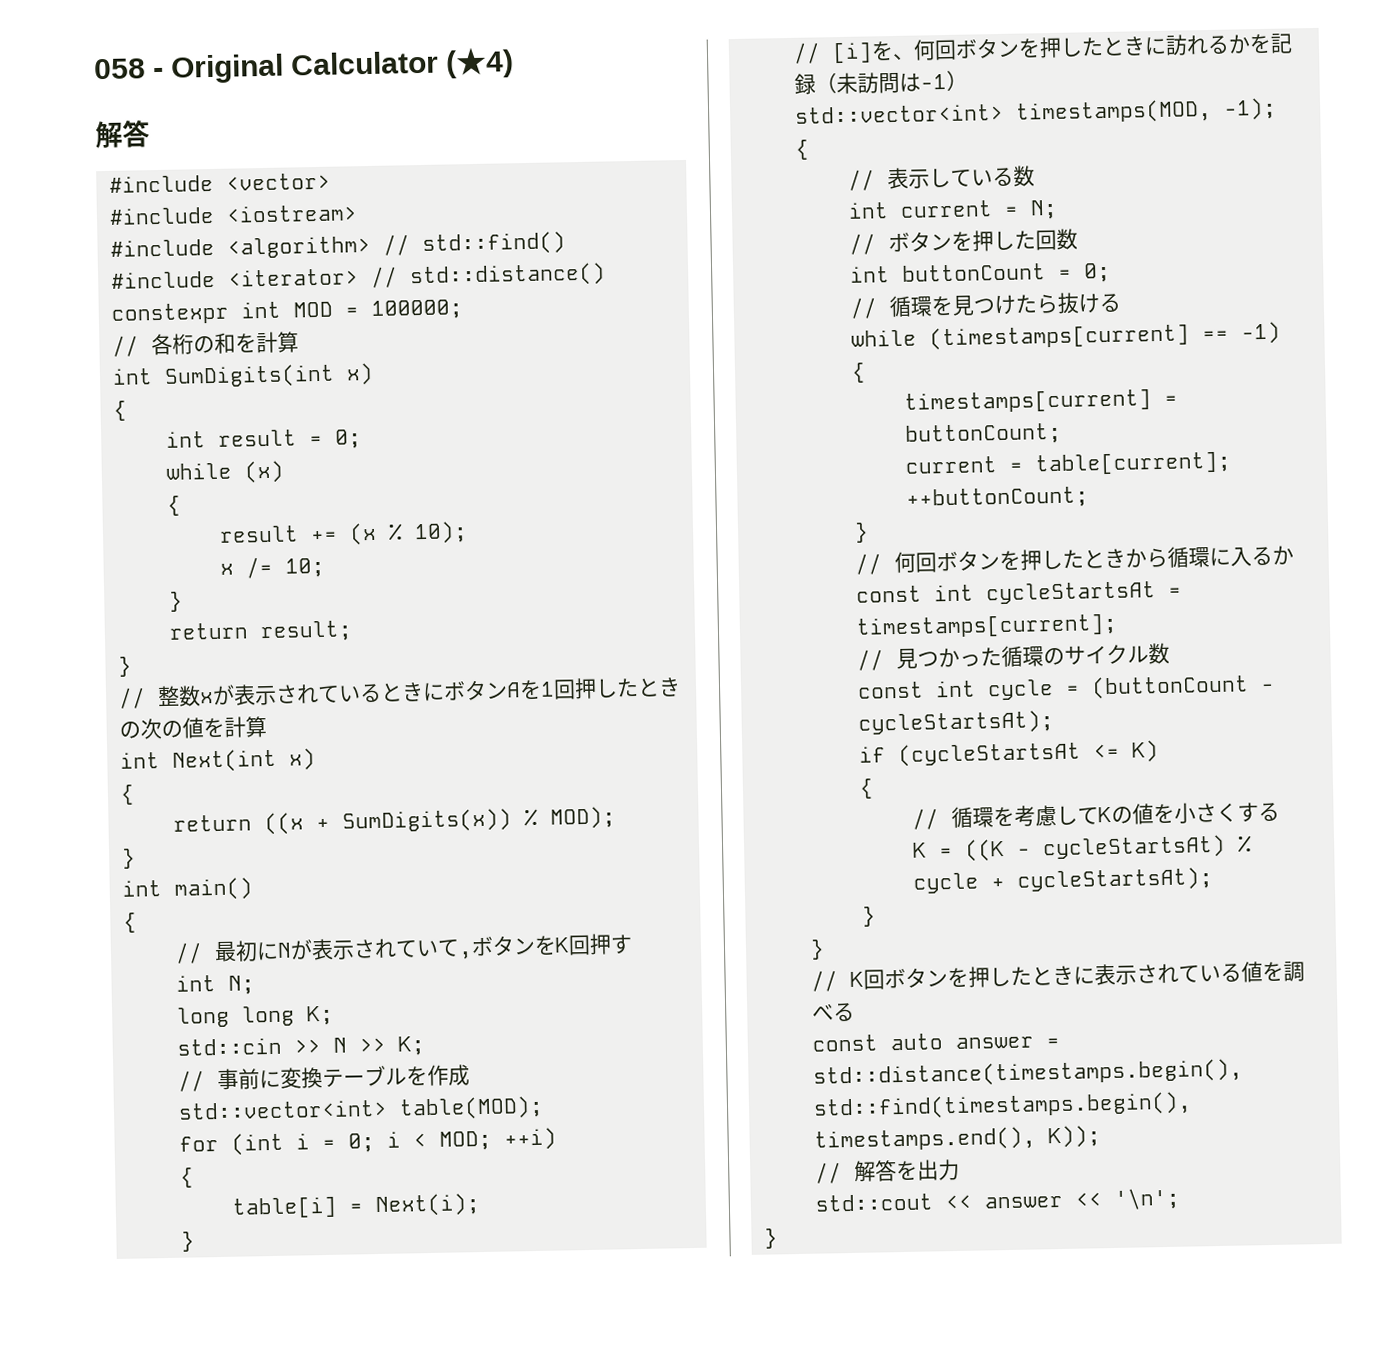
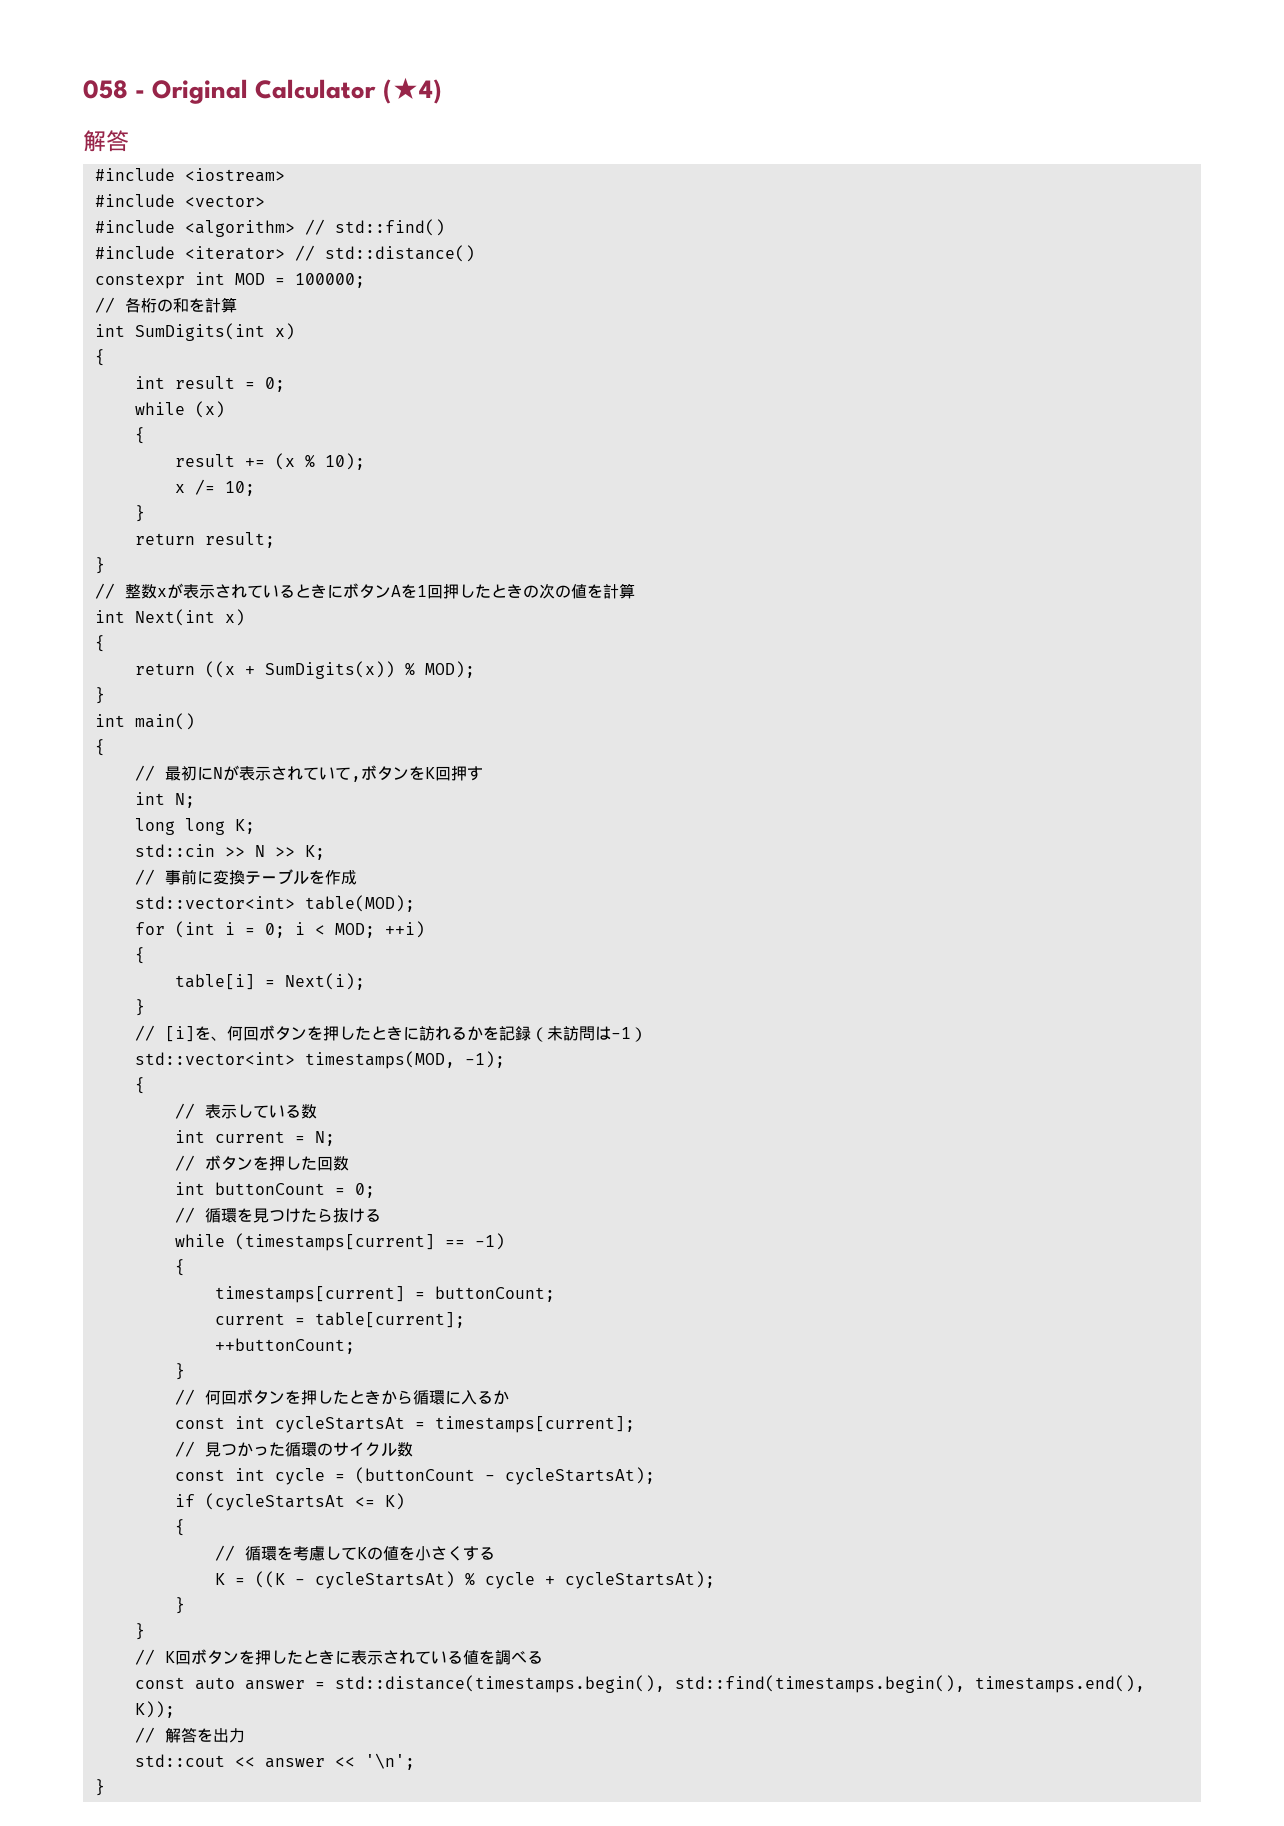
[225,172,331,191] [108,204,358,225] <vector> // #include <iostream> -> [184,168,285,182] [94,194,265,207] <iostream> // #include <vector>

